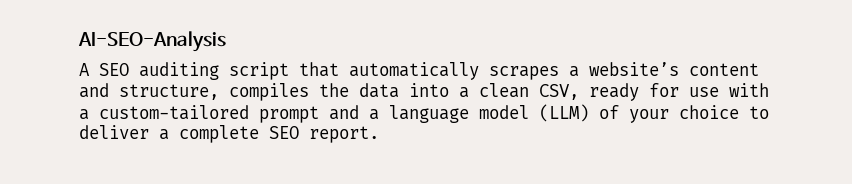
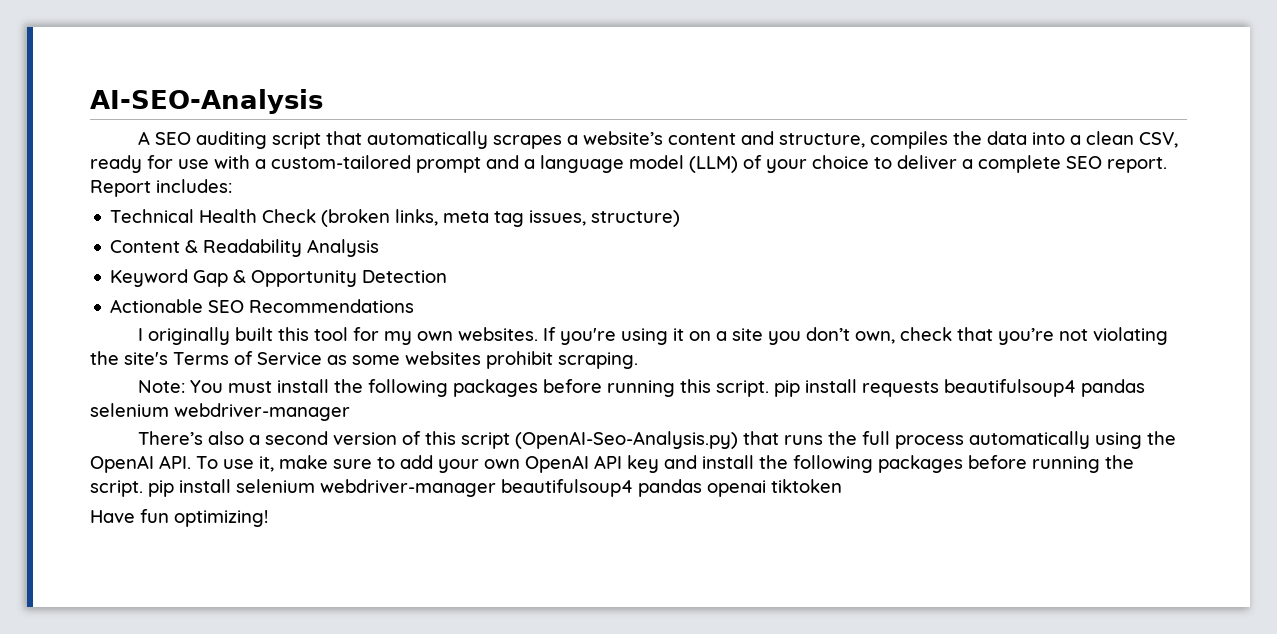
(379, 134) none -> [90,179,232,197] [110,209,681,227] [110,239,380,257] [110,269,448,287] [110,299,415,313] [138,327,1169,345] [90,351,638,369] [138,379,1146,397] [90,403,350,421] [138,431,1177,449] [90,455,1134,473] [90,479,842,497] [90,509,268,527] Report includes: // Technical Health Check (broken links, meta tag issues, structure) // Content & Readability Analysis // Keyword Gap & Opportunity Detection // Actionable SEO Recommendations // I originally built this tool for my own websites. If you're using it on a site you don’t own, check that you’re not violating the site's Terms of Service as some websites prohibit scraping. // Note: You must install the following packages before running this script. pip install requests beautifulsoup4 pandas selenium webdriver-manager // There’s also a second version of this script (OpenAI-Seo-Analysis.py) that runs the full process automatically using the OpenAI API. To use it, make sure to add your own OpenAI API key and install the following packages before running the script. pip install selenium webdriver-manager beautifulsoup4 pandas openai tiktoken // Have fun optimizing!

